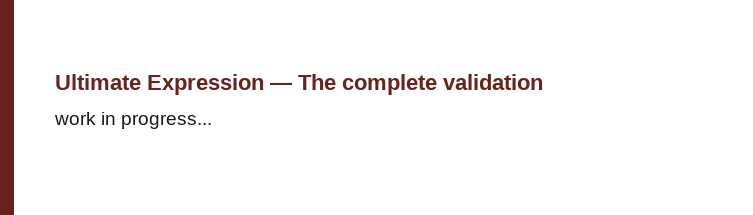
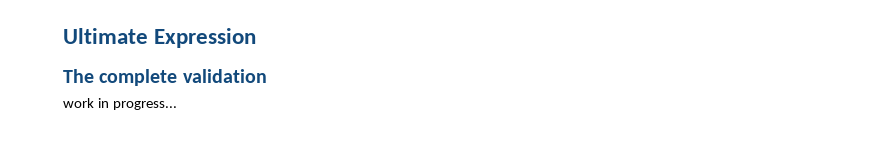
[270,82,292,90] — -> (257, 38) //

